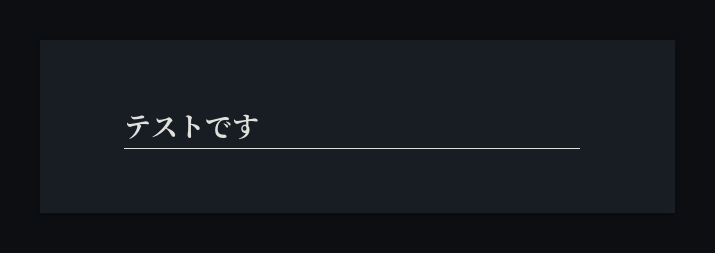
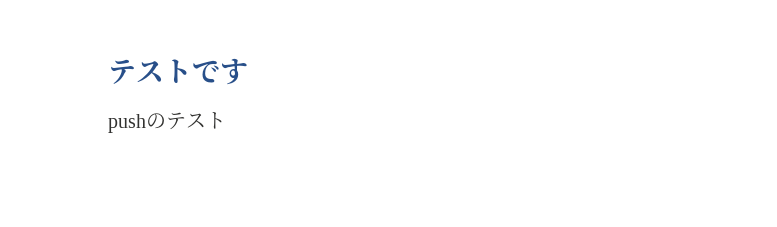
(259, 127) none -> [108,112,226,133] // pushのテスト

